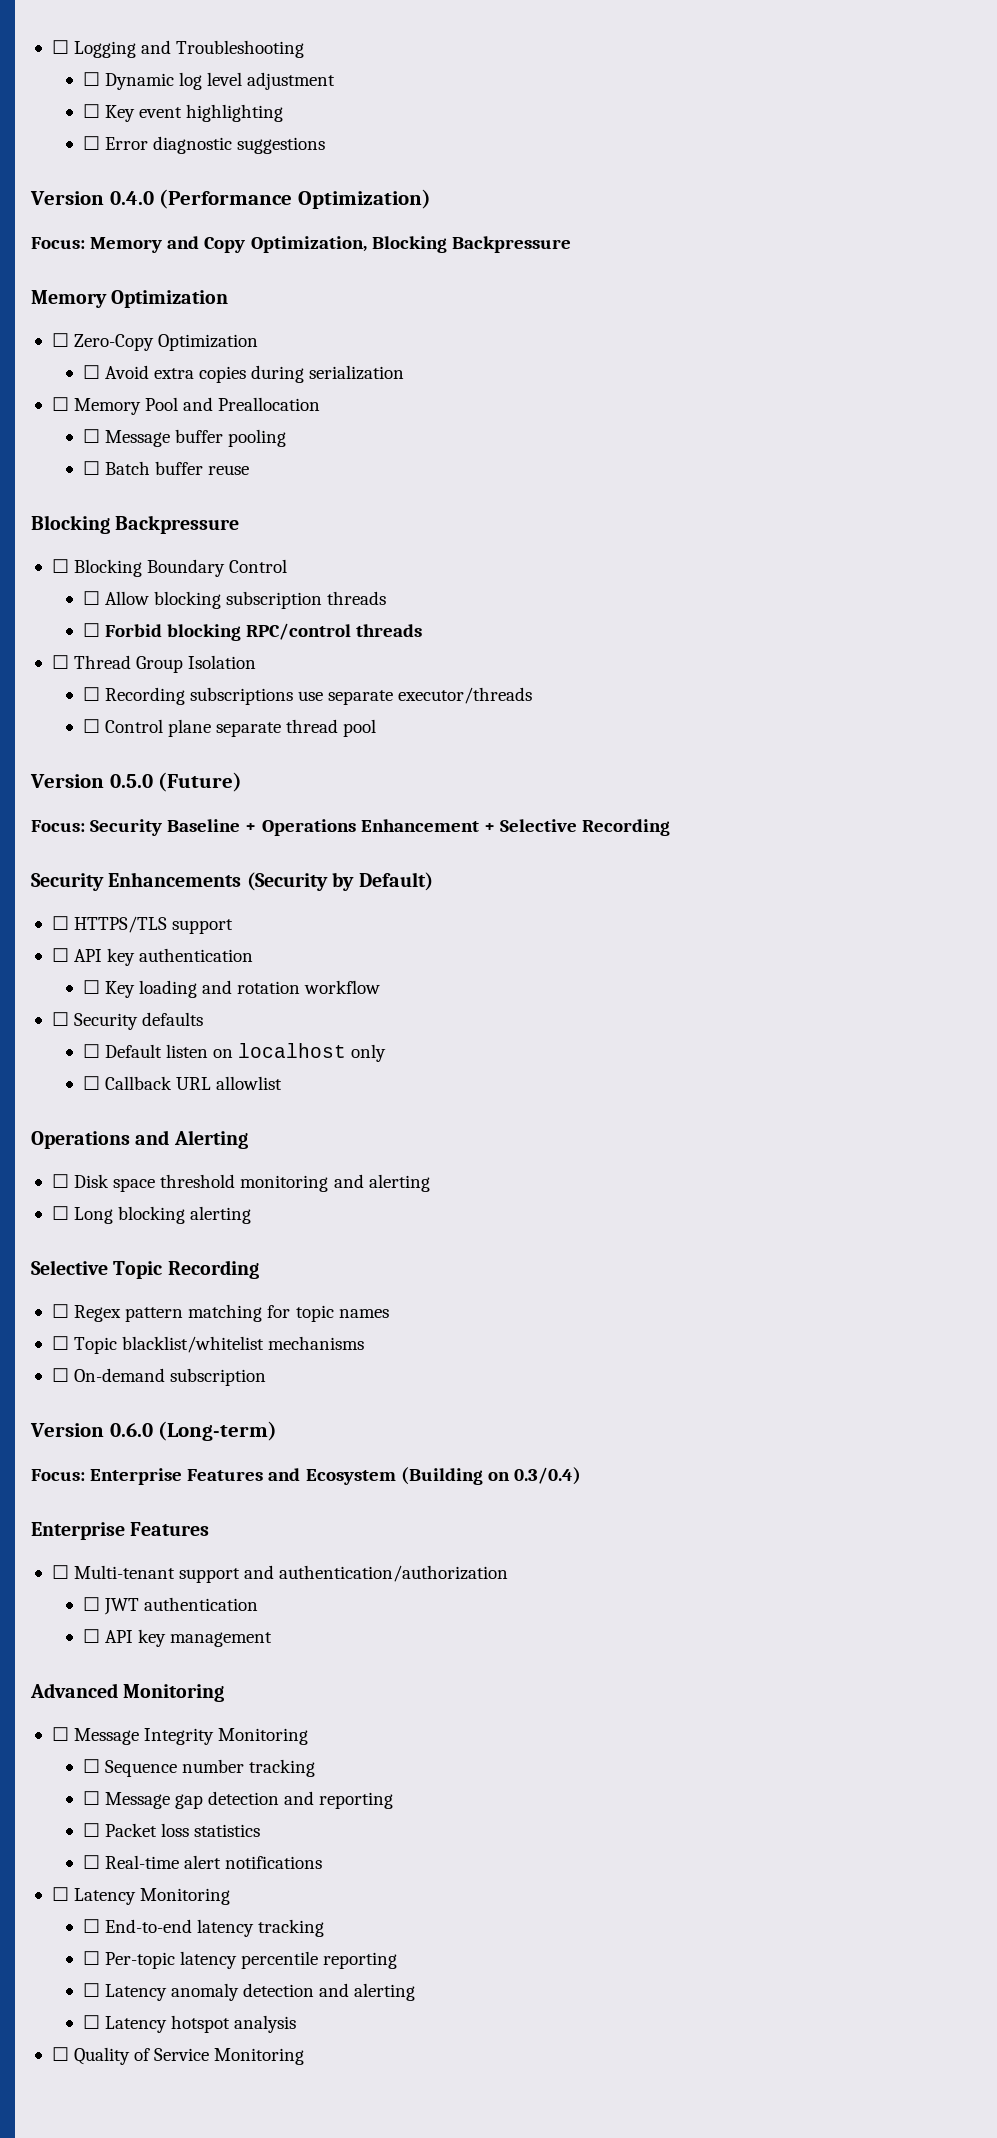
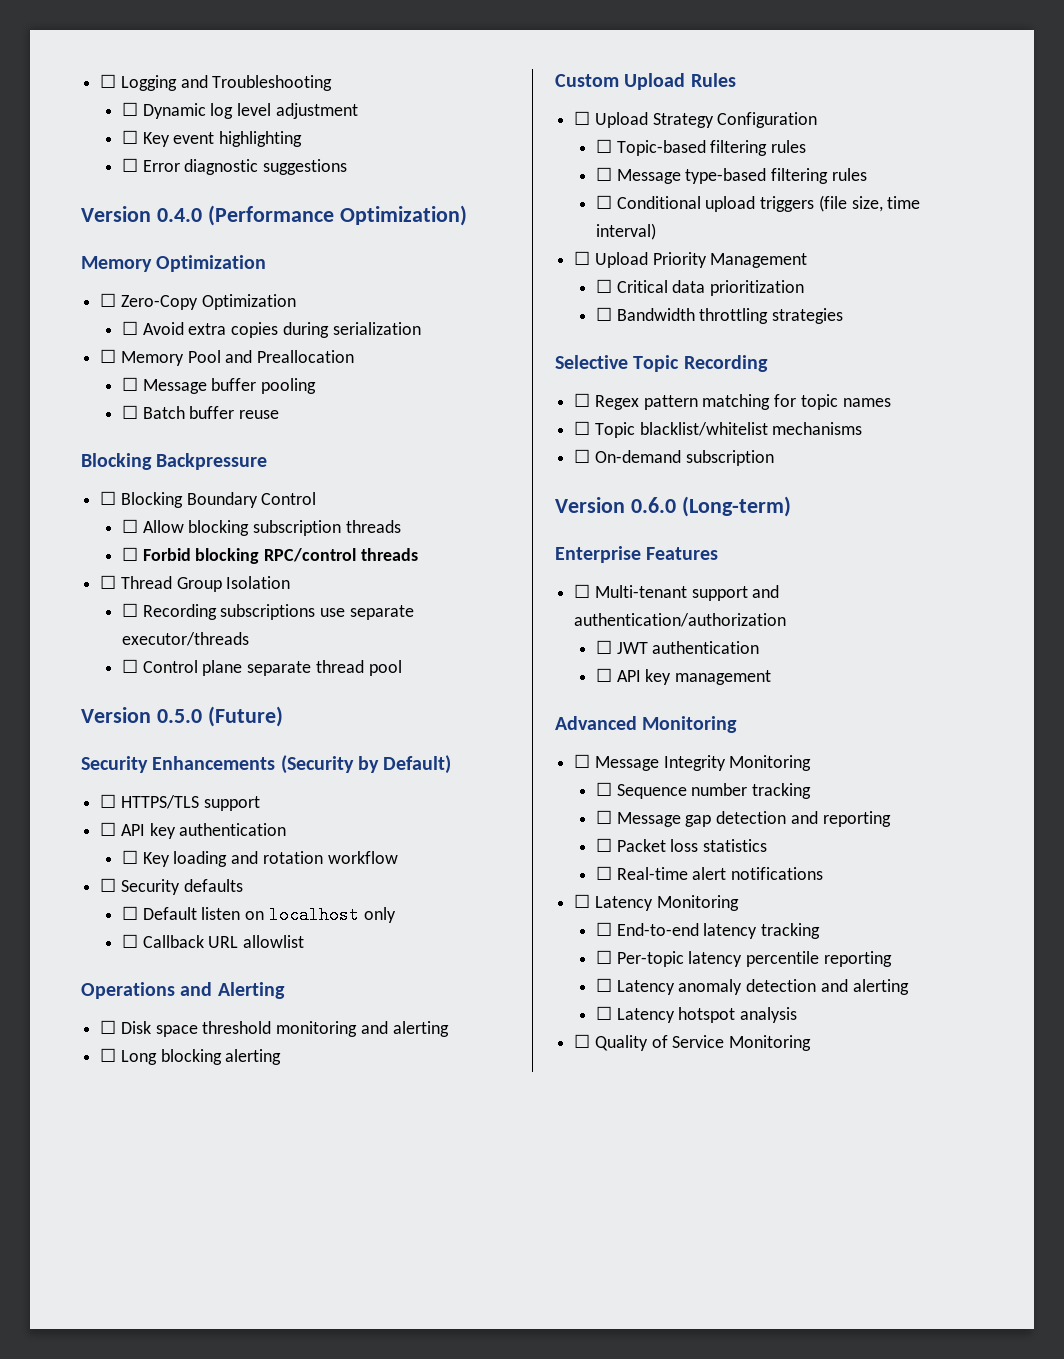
[31,236,571,253] // Focus: Memory and Copy Optimization, Blocking Backpressure -> (467, 215) none
[31,819,671,836] // Focus: Security Baseline + Operations Enhancement + Selective Recording -> (283, 716) none
(252, 1215) none -> [555,73,736,90] [574,111,818,128] [596,139,807,156] [596,167,867,184] [596,195,921,212] [596,223,657,240] [574,251,808,268] [596,279,805,296] [596,307,844,324] // Custom Upload Rules // ☐ Upload Strategy Configuration // ☐ Topic-based filtering rules // ☐ Message type-based filtering rules // ☐ Conditional upload triggers (file size, time interval) // ☐ Upload Priority Management // ☐ Critical data prioritization // ☐ Bandwidth throttling strategies
[31,1467,581,1485] // Focus: Enterprise Features and Ecosystem (Building on 0.3/0.4) -> (791, 506) none

